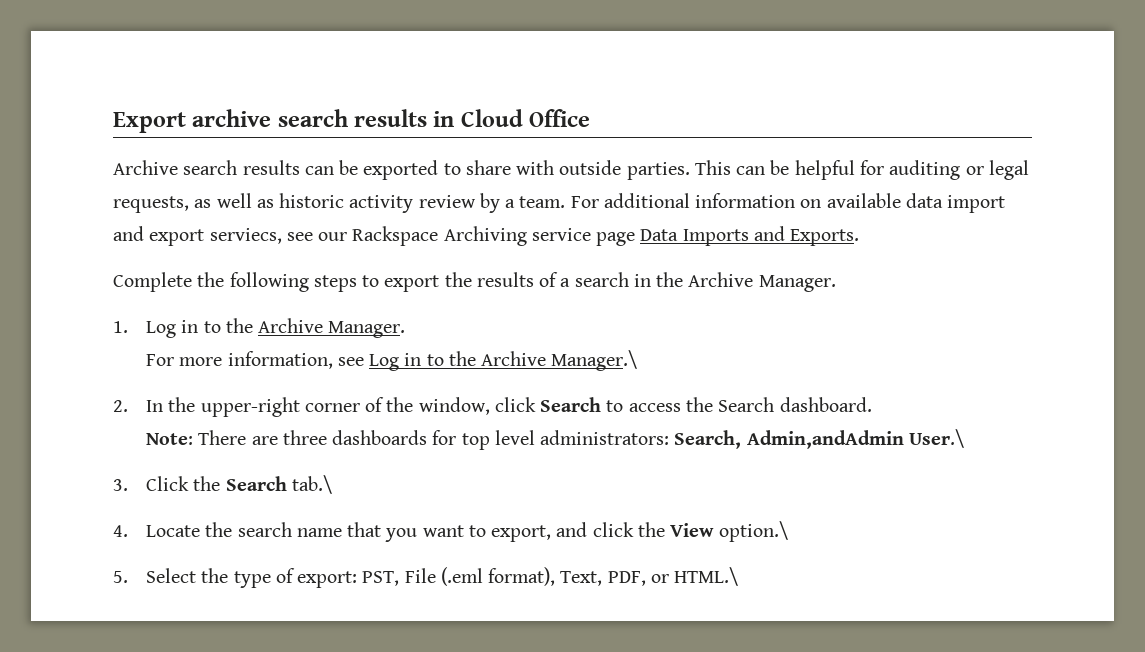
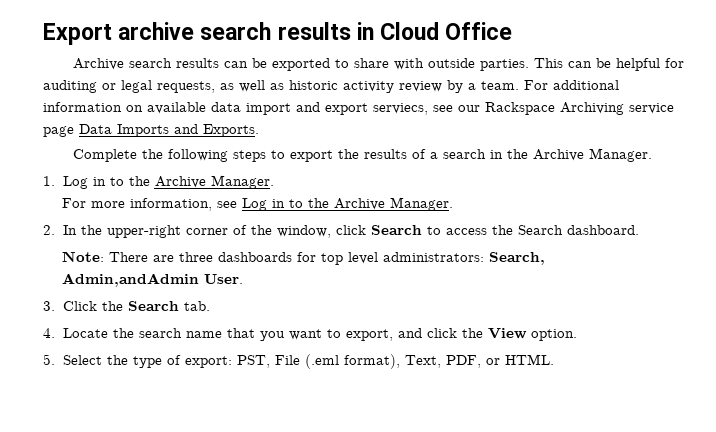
[551,350,638,371] Manager.\ -> [389,197,453,211] Manager.
[908,429,964,448] User.\ -> [203,274,243,284] User.
[291,475,332,494] tab.\ -> [183,301,210,311] tab.
[718,521,788,542] option.\ -> [530,329,577,341] option.
[674,567,739,586] HTML.\ -> [504,354,554,365] HTML.

